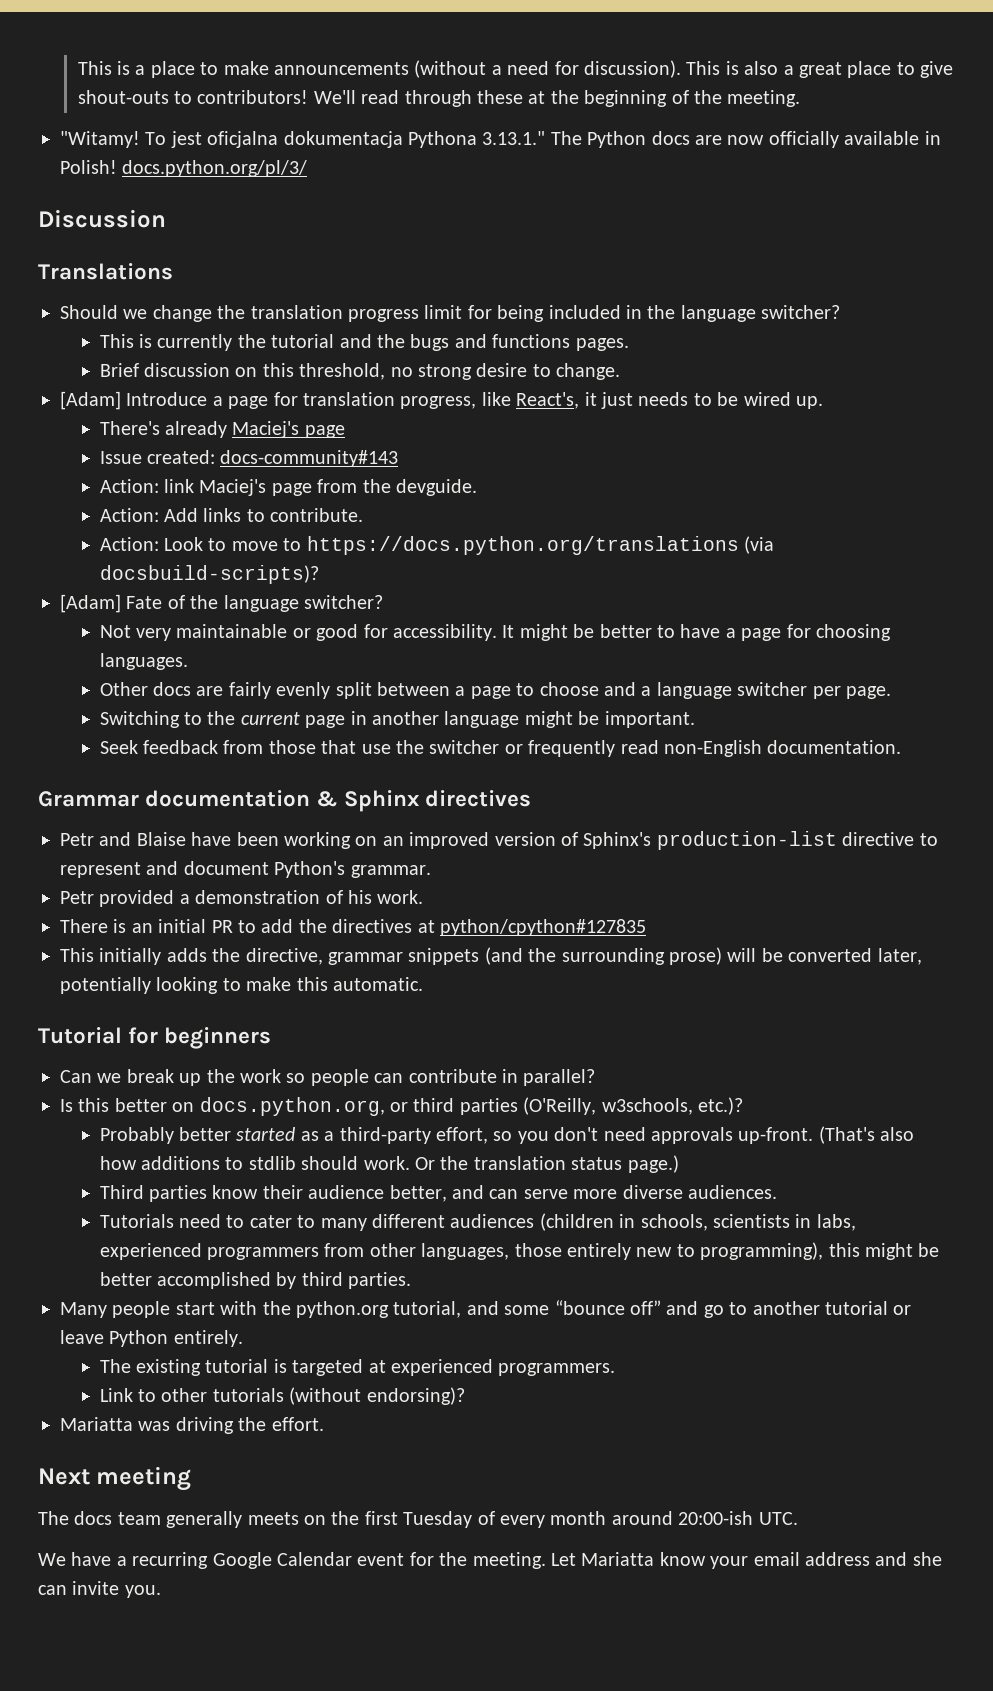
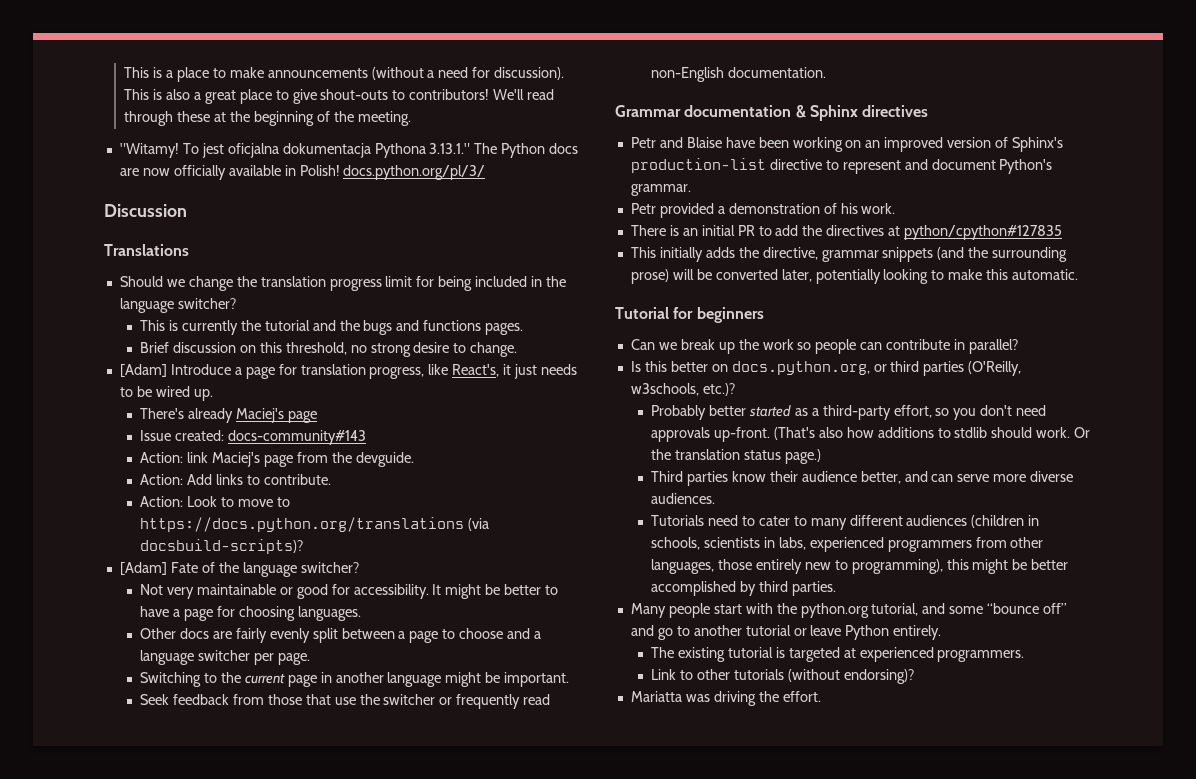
[38,1466,192,1491] [38,1511,798,1528] [38,1552,942,1569] [38,1581,161,1598] // Next meeting // The docs team generally meets on the first Tuesday of every month around 20:00-ish UTC. // We have a recurring Google Calendar event for the meeting. Let Mariatta know your email address and she can invite you. -> (821, 696) none

